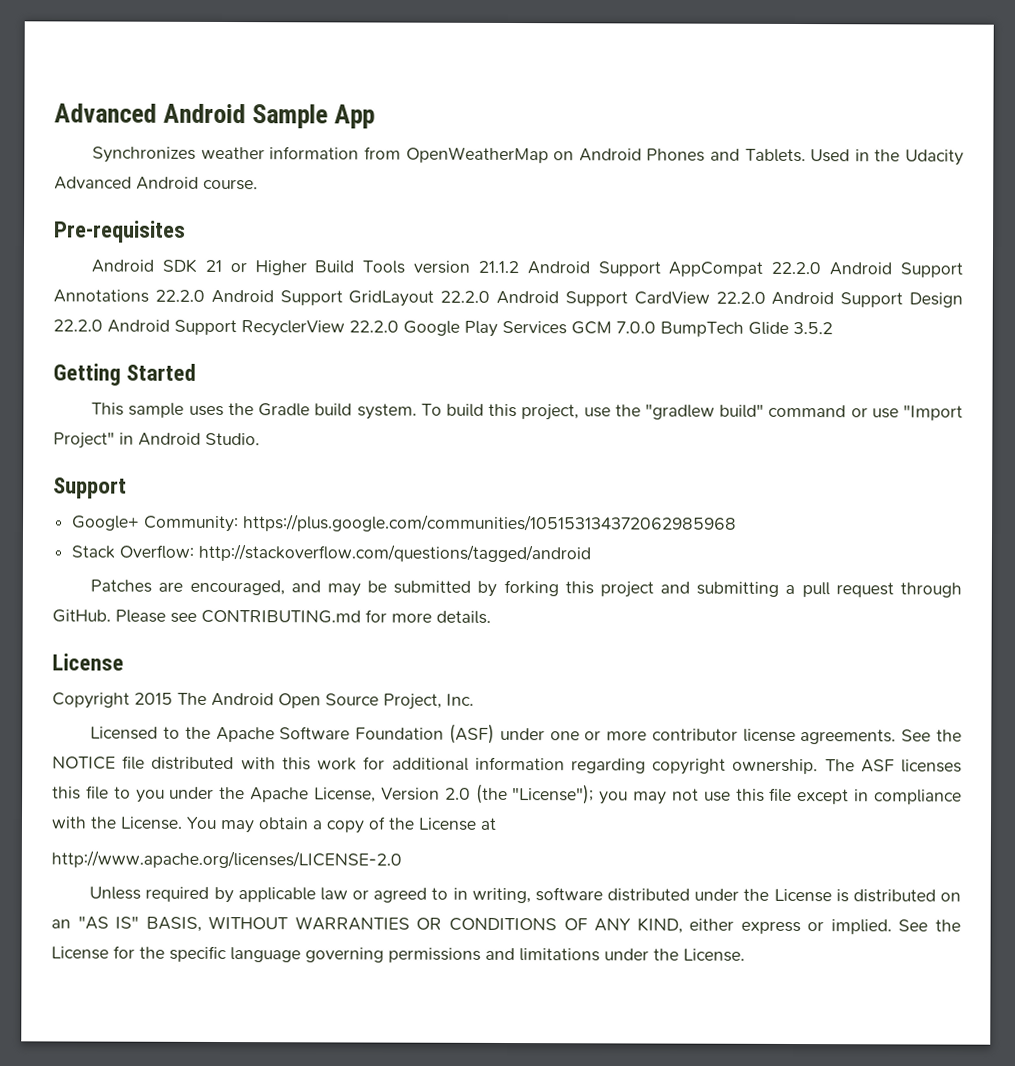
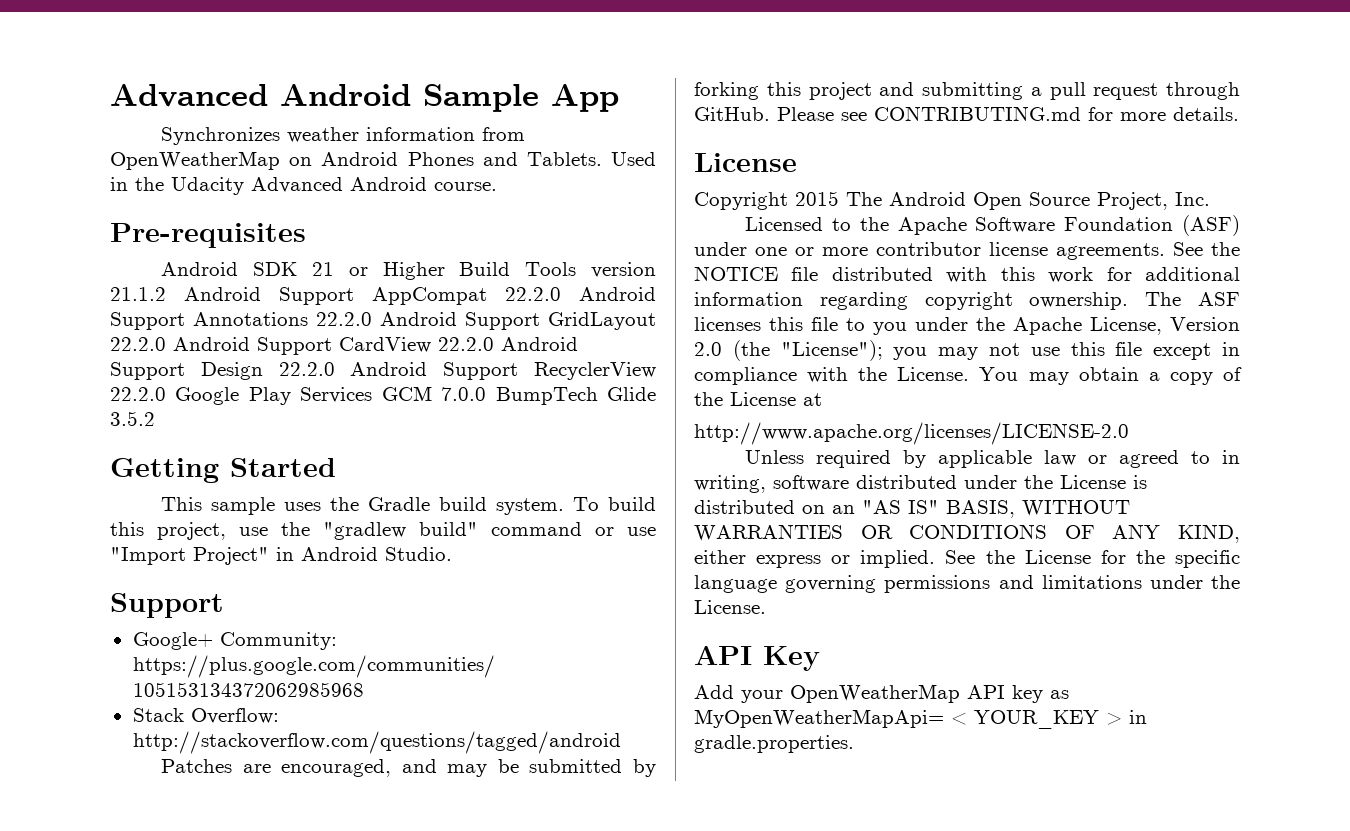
(745, 955) none -> [694,646,820,671] [694,684,1069,703] [694,709,1147,729] [694,735,854,753] // API Key // Add your OpenWeatherMap API key as MyOpenWeatherMapApi= < YOUR_KEY > in gradle.properties.

